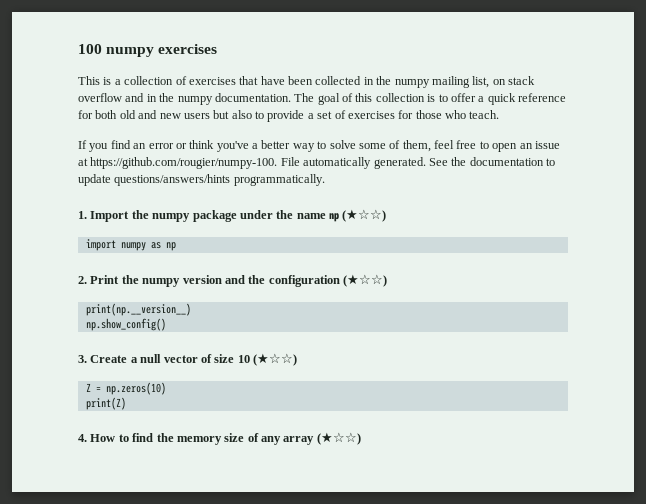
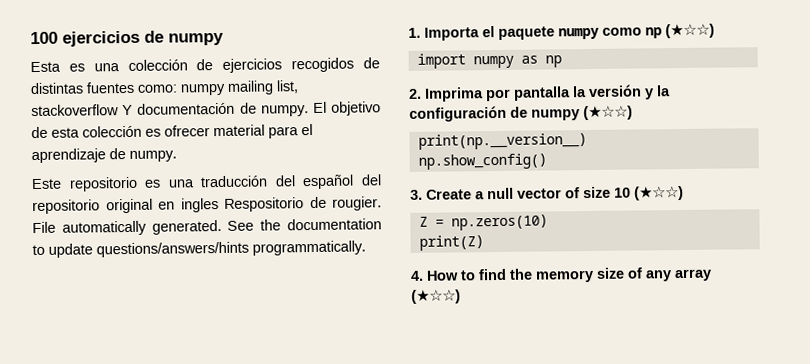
[106,44,218,57] [78,76,535,88] [78,93,566,105] [78,110,500,122] [78,140,560,152] [78,157,278,169] numpy exercises // This is a collection of exercises that have been collected in the numpy mailing list, on stack overflow and in the numpy documentation. The goal of this collection is to offer a quick reference for both old and new users but also to provide a set of exercises for those who teach. // If you find an error or think you've a better way to solve some of them, feel free to open an issue at https://github.com/rougier/numpy-100. -> [62,30,224,47] [30,57,380,73] [30,80,299,96] [31,101,381,117] [31,123,313,139] [31,148,177,164] [31,174,382,192] [32,196,382,215] ejercicios de numpy // Esta es una colección de ejercicios recogidos de distintas fuentes como: numpy mailing list, stackoverflow Y documentación de numpy. El objetivo de esta colección es ofrecer material para el aprendizaje de numpy. // Este repositorio es una traducción del español del repositorio original en ingles Respositorio de rougier.
[90,210,326,222] Import the numpy package under the name -> [424,26,642,41] Importa el paquete numpy como
[90,275,340,287] Print the numpy version and the configuration -> [424,84,671,102] [409,105,580,122] Imprima por pantalla la versión y la configuración de numpy

